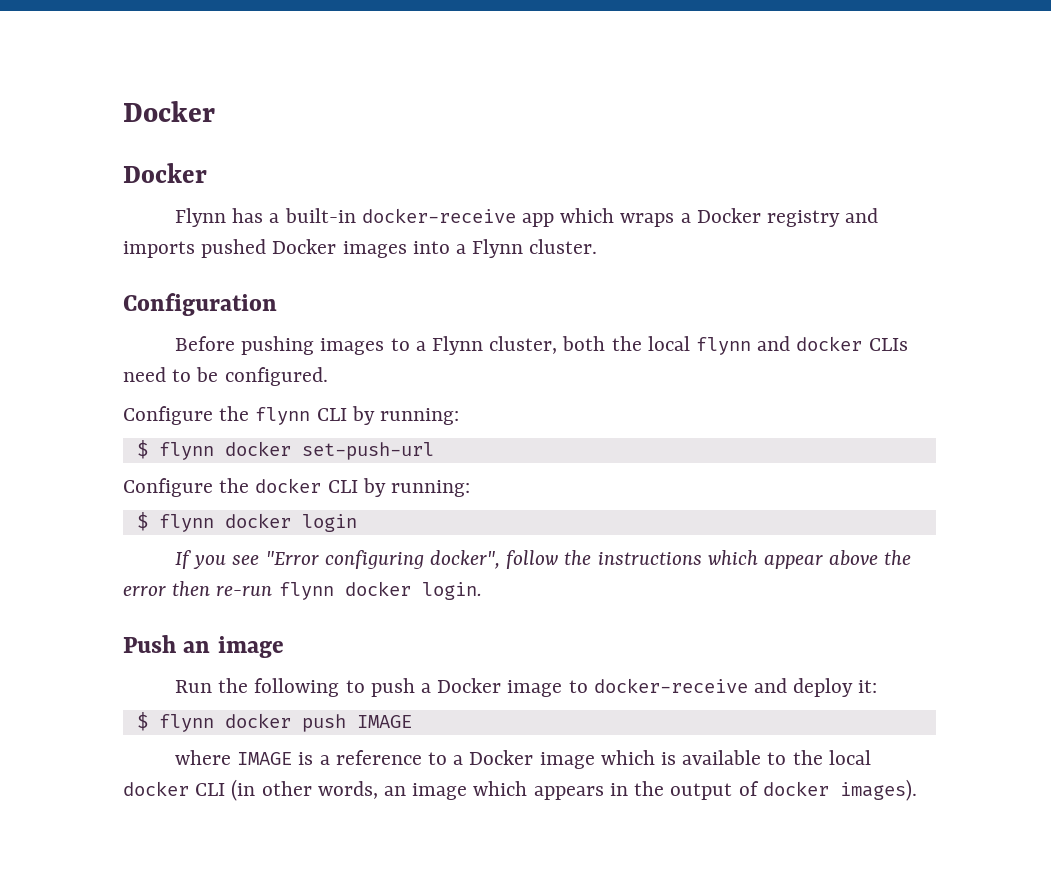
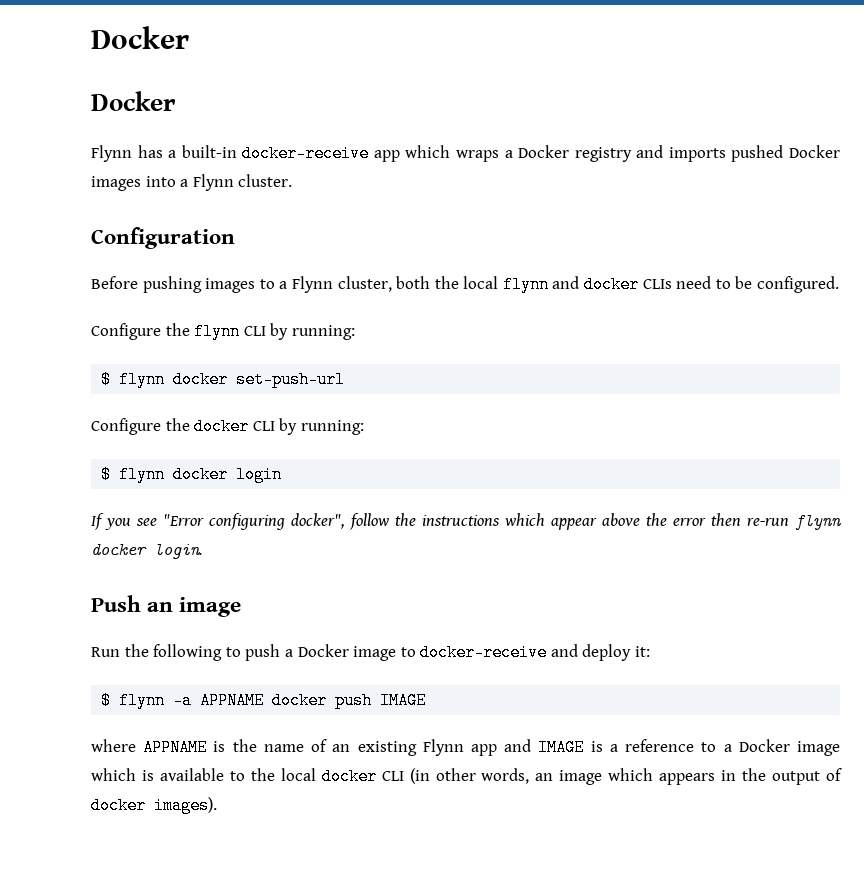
(214, 723) none -> [173,692,265,709] -a APPNAME
(231, 757) none -> [143,739,532,756] APPNAME is the name of an existing Flynn app and

